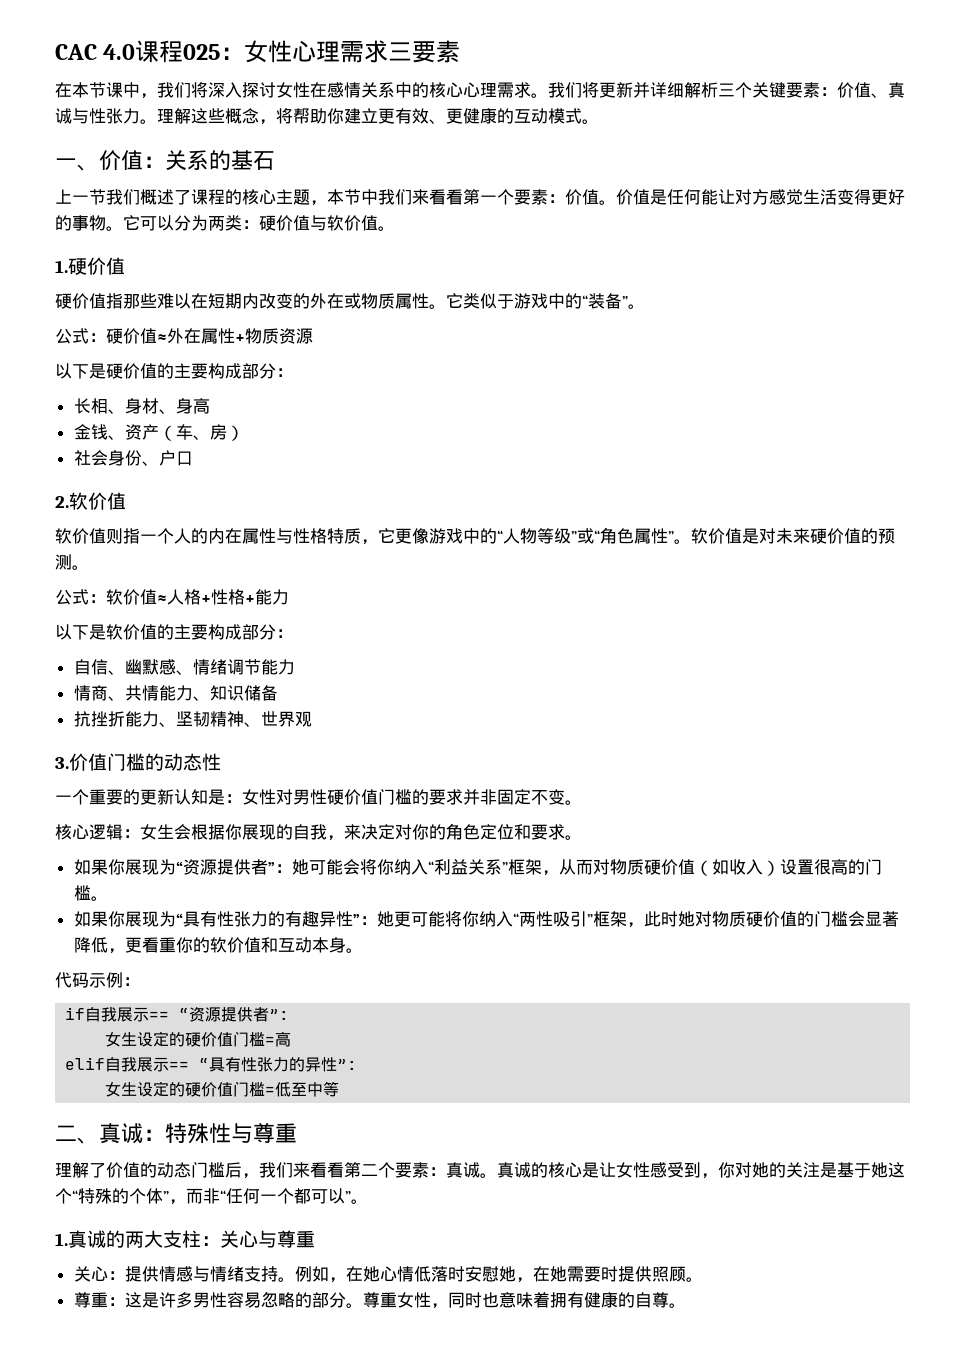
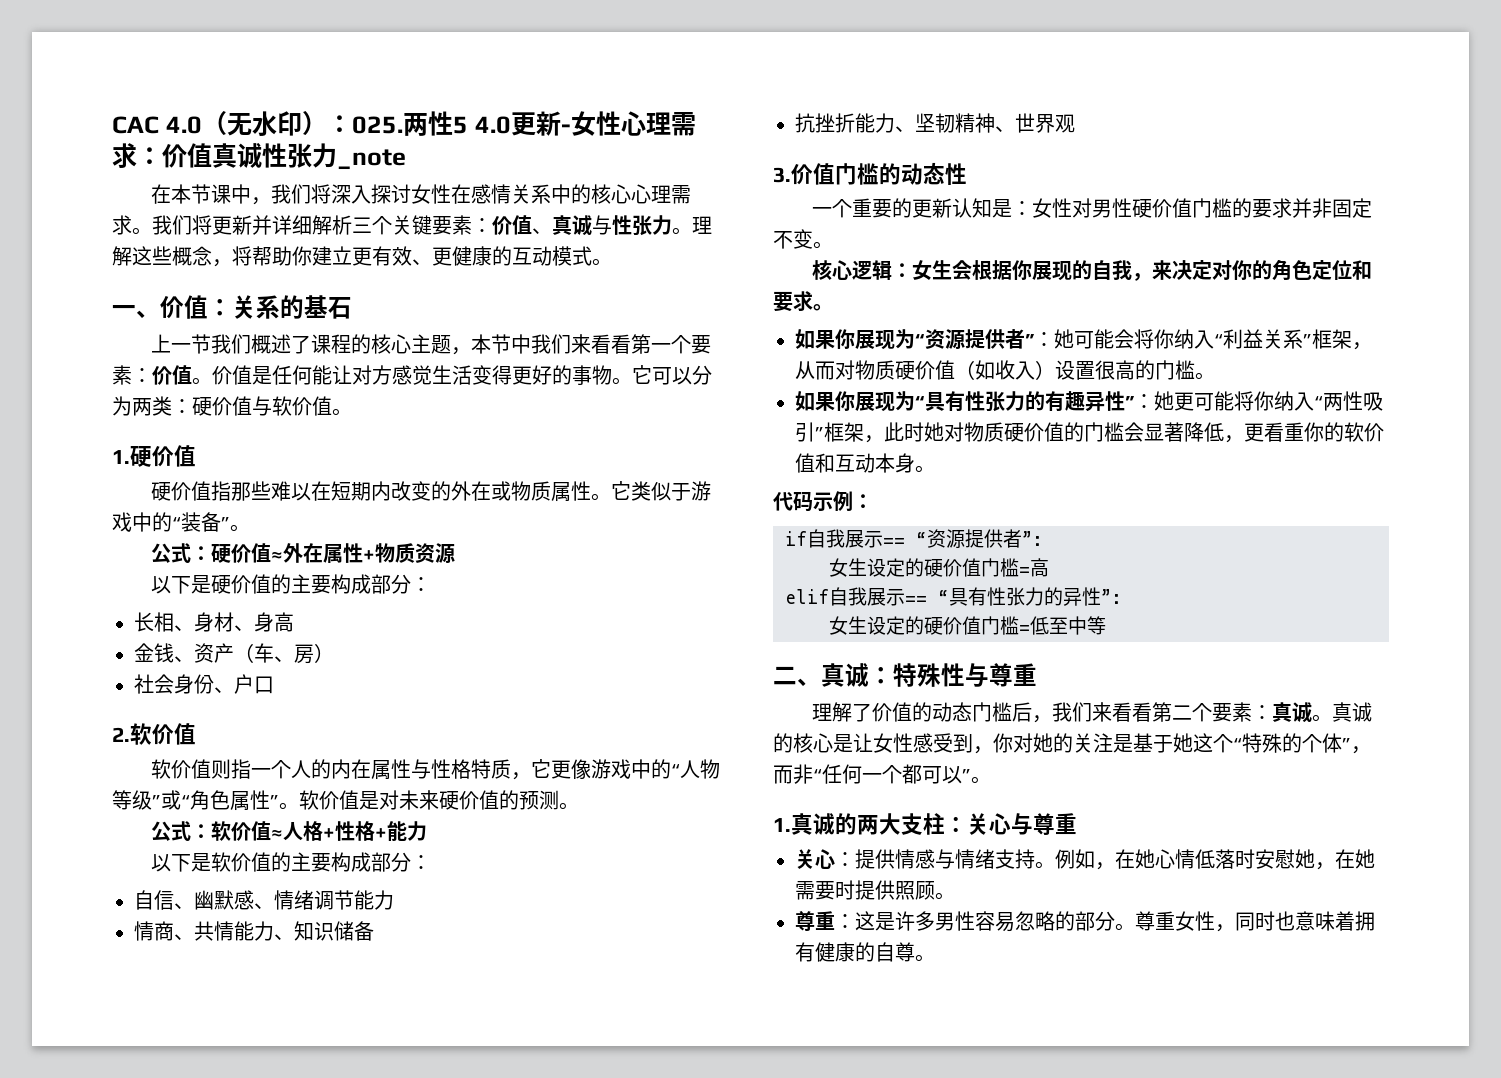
[135,40,461,63] 课程025：女性心理需求三要素 -> [201,111,696,136] [112,143,406,170] （无水印）：025.两性5 4.0更新-女性心理需求：价值真诚性张力_note

